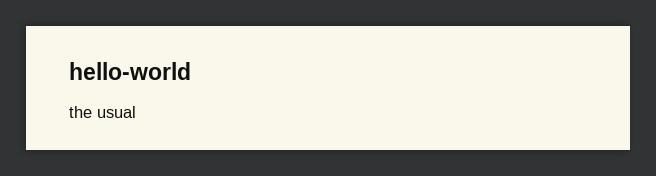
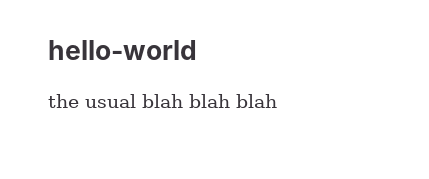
(136, 112) none -> [142,94,277,108] blah blah blah

